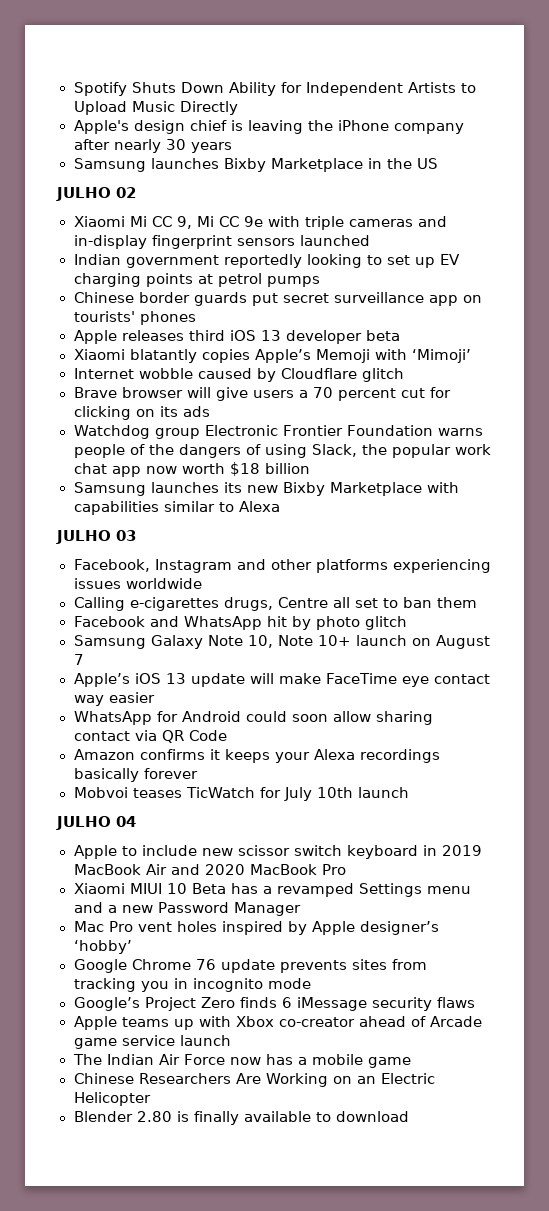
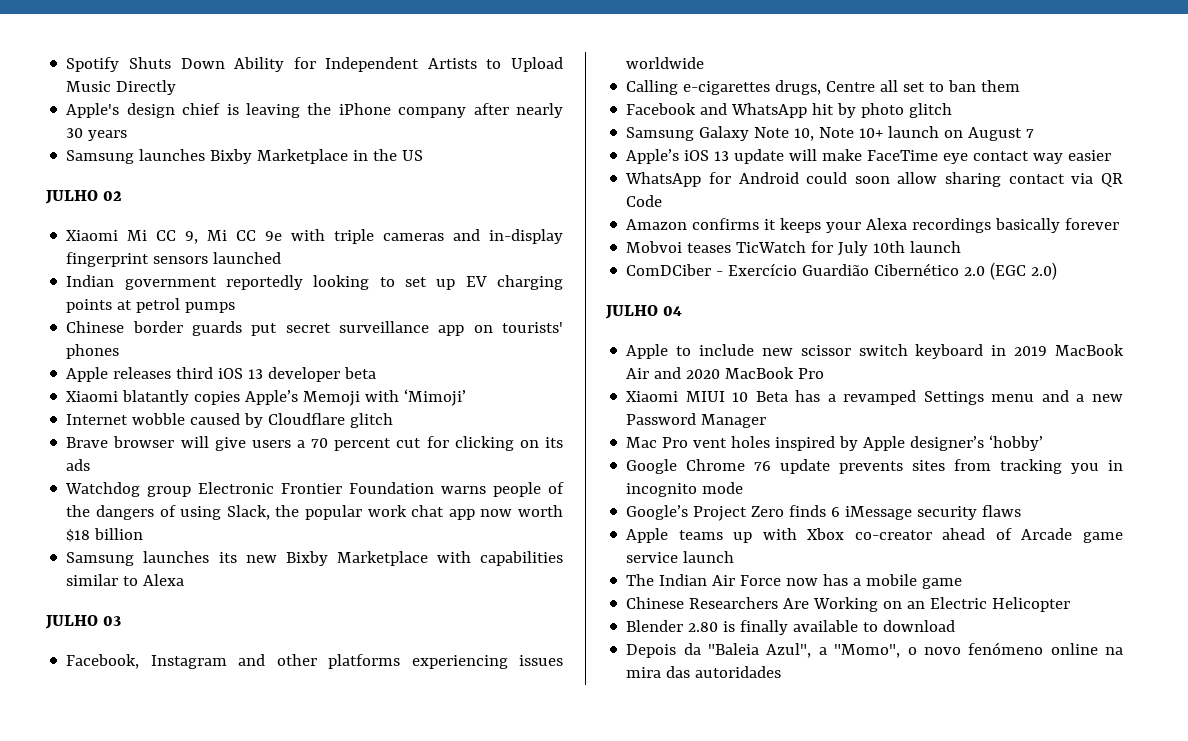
(410, 792) none -> [626,262,1058,280] // ComDCiber - Exercício Guardião Cibernético 2.0 (EGC 2.0)
(409, 1116) none -> [626,642,1123,658] [626,666,782,678] // Depois da "Baleia Azul", a "Momo", o novo fenómeno online na mira das autoridades

